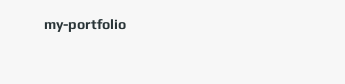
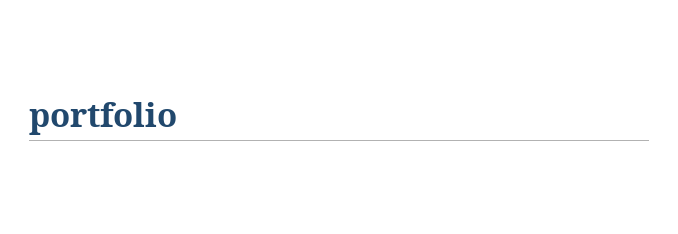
[44,19,126,32] my-portfolio -> [29,102,177,135] portfolio

